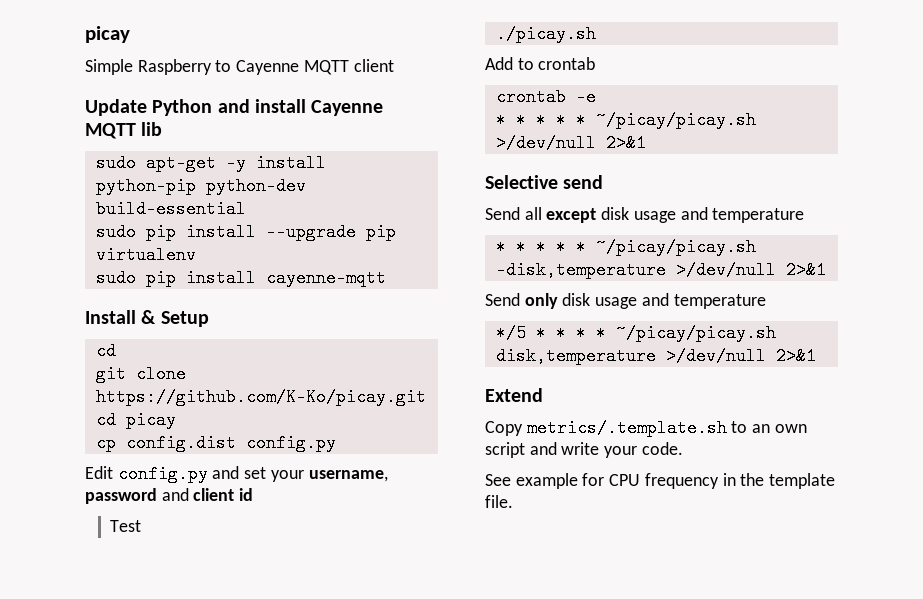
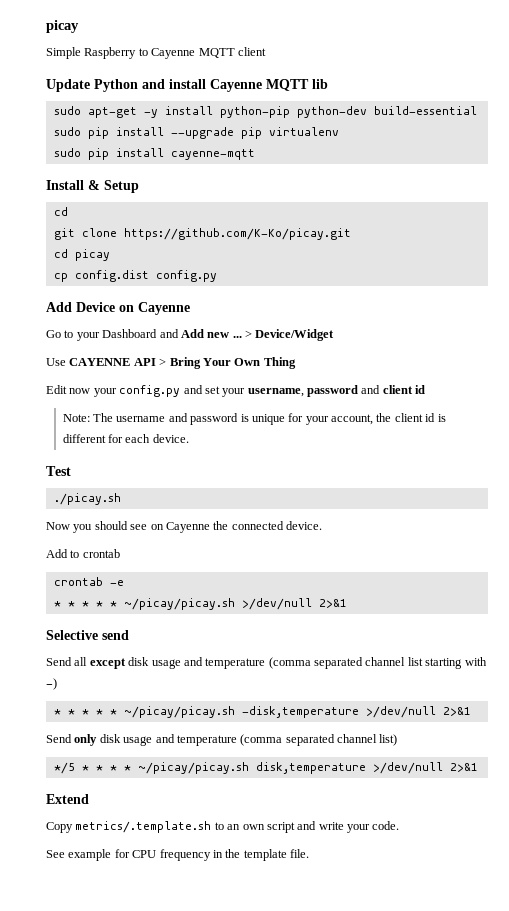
(336, 443) none -> [46,302,190,315] [46,329,335,341] [46,357,296,369] // Add Device on Cayenne // Go to your Dashboard and Add new ... > Device/Widget // Use CAYENNE API > Bring Your Own Thing
(113, 472) none -> [69,388,117,397] now your
[110,520,142,532] [495,25,596,43] Test // ./picay.sh -> [62,413,446,425] [62,434,189,443] [46,466,71,476] [53,493,121,505] [46,521,322,533] Note: The username and password is unique for your account, the client id is different for each device. // Test // ./picay.sh // Now you should see on Cayenne the connected device.
(805, 215) none -> [268,657,487,669] [46,678,57,690] (comma separated channel list starting with -)
(766, 301) none -> [240,734,398,746] (comma separated channel list)

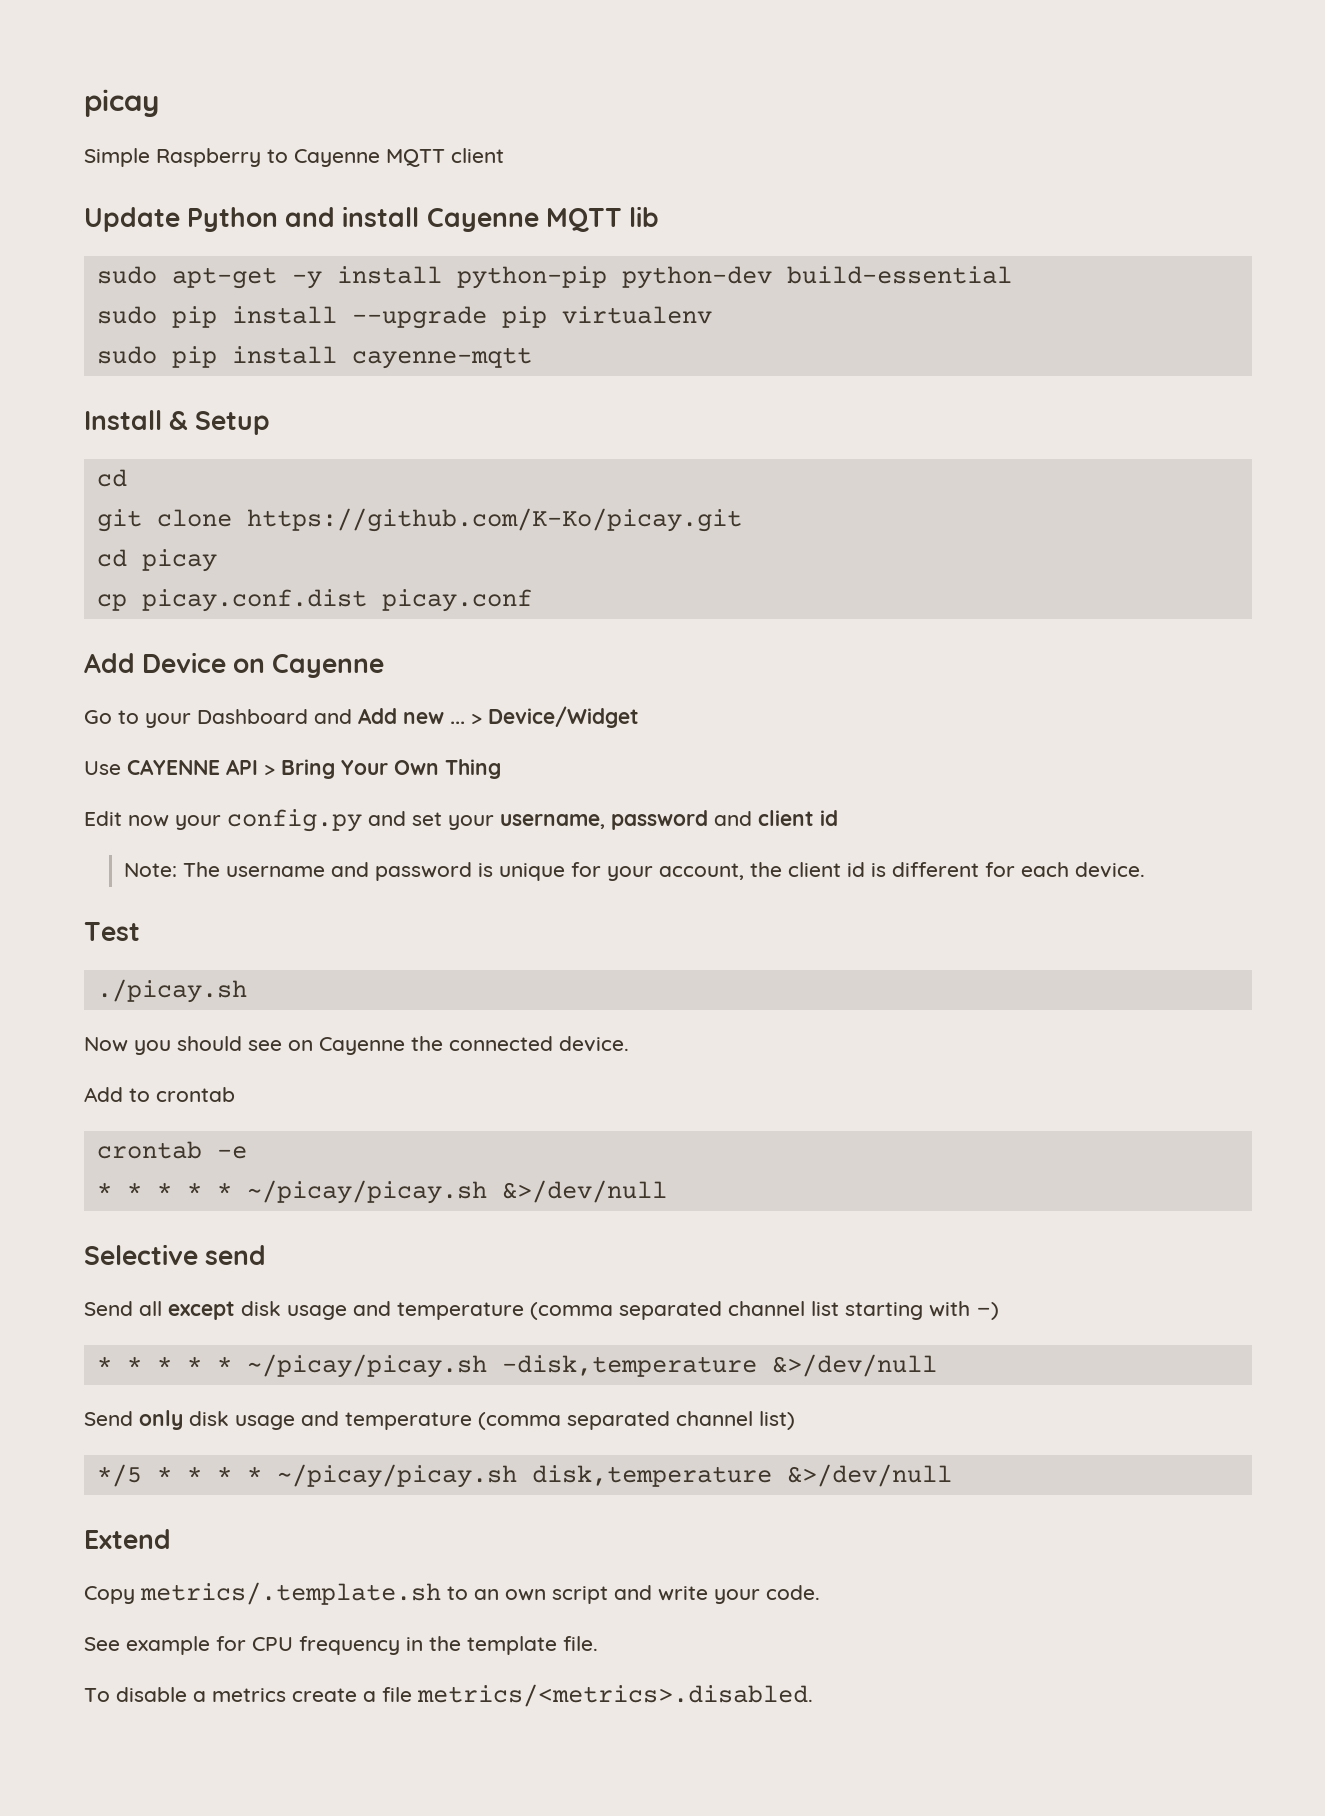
[74,270,217,282] config.dist config.py -> [141,589,532,612] picay.conf.dist picay.conf
[241,598,347,610] >/dev/null 2>&1 -> [501,1180,667,1203] &>/dev/null
[365,706,471,718] >/dev/null 2>&1 -> [771,1354,937,1377] &>/dev/null
[372,762,478,774] >/dev/null 2>&1 -> [786,1464,952,1487] &>/dev/null
(309, 853) none -> [84,1684,813,1707] // To disable a metrics create a file metrics/<metrics>.disabled.

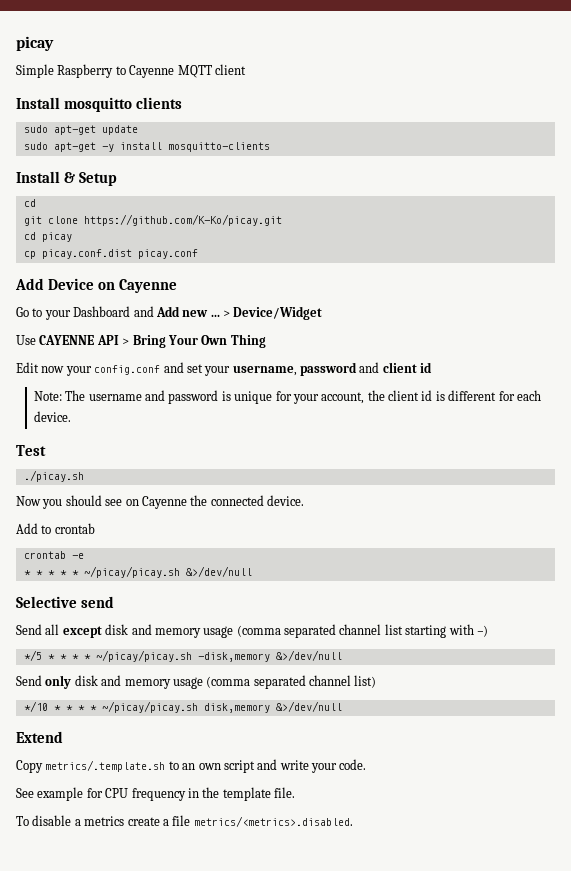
[84,206,659,232] [96,266,1012,289] [96,306,712,329] [96,346,532,369] Update Python and install Cayenne MQTT lib // sudo apt-get -y install python-pip python-dev build-essential // sudo pip install --upgrade pip virtualenv // sudo pip install cayenne-mqtt -> [16,97,182,112] [23,125,138,135] [23,142,270,152] Install mosquitto clients // sudo apt-get update // sudo apt-get -y install mosquitto-clients
[227,809,362,832] config.py -> [94,365,161,375] config.conf
[287,1301,524,1320] usage and temperature -> [131,624,234,638] and memory usage
[96,1354,937,1378] [84,1410,795,1430] // * * * * * ~/picay/picay.sh -disk,temperature &>/dev/null // Send only disk usage and temperature (comma separated channel list) -> (488, 631) none
[531,1465,772,1487] disk,temperature -> [197,650,342,662] [16,675,377,689] [23,701,270,713] -disk,memory &>/dev/null // Send only disk and memory usage (comma separated channel list) // */10 * * * * ~/picay/picay.sh disk,memory

